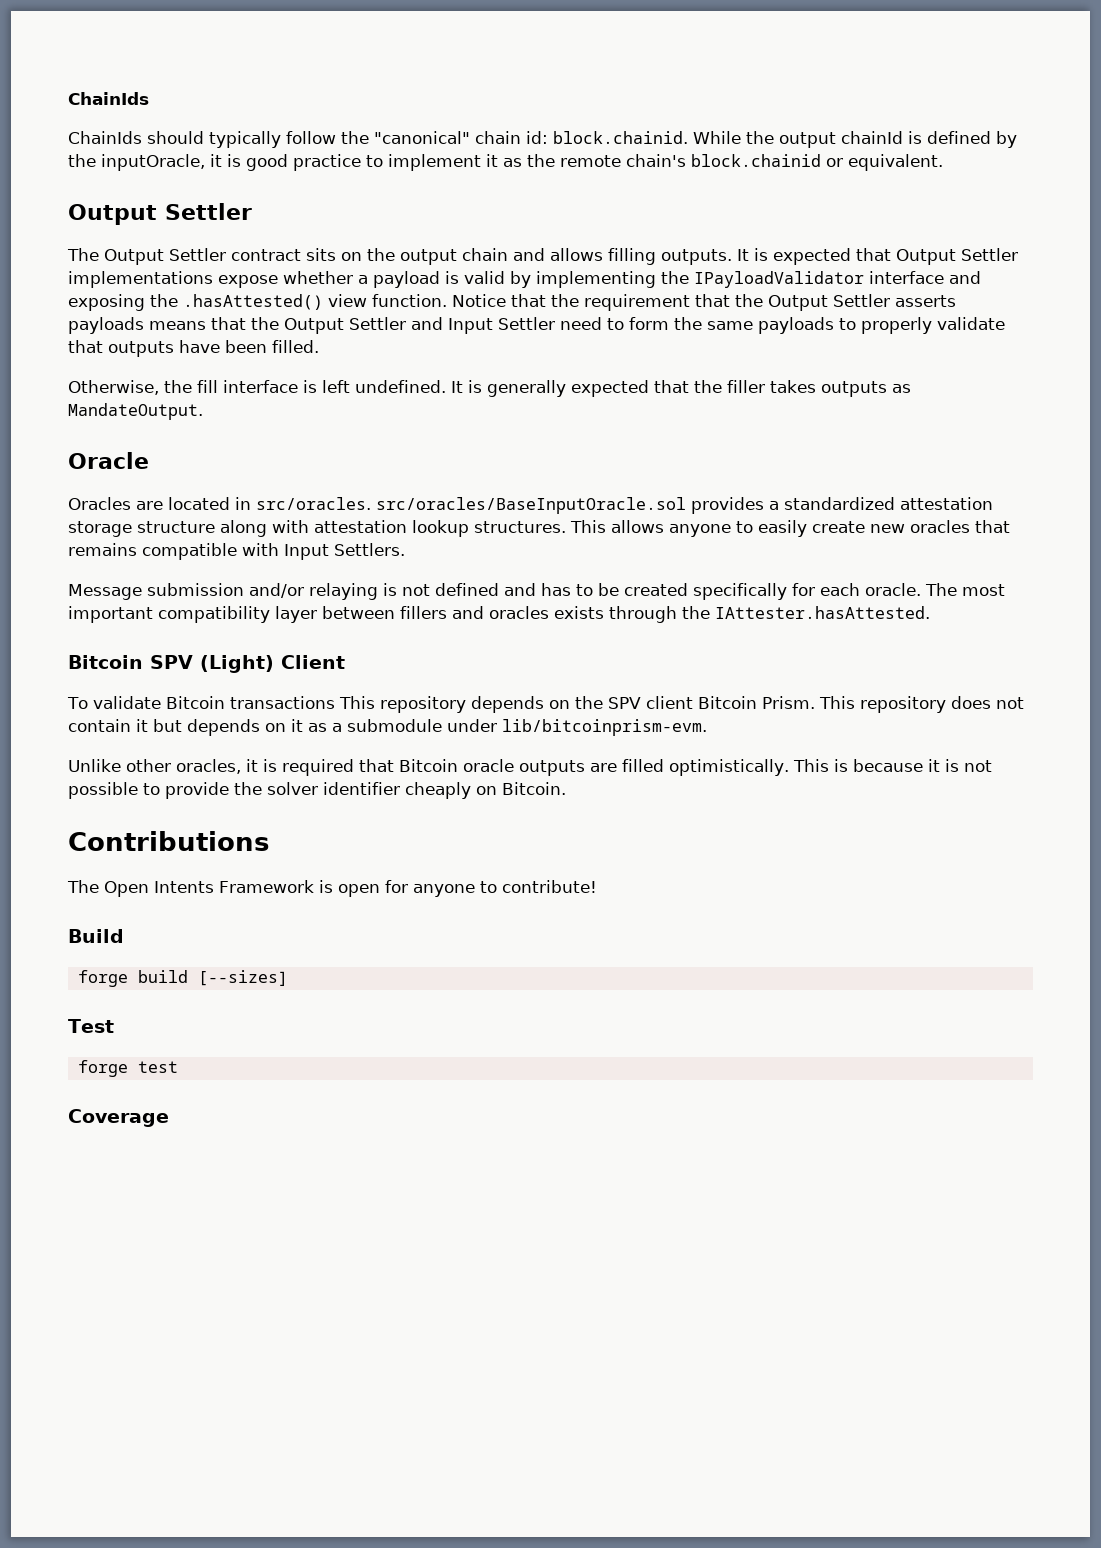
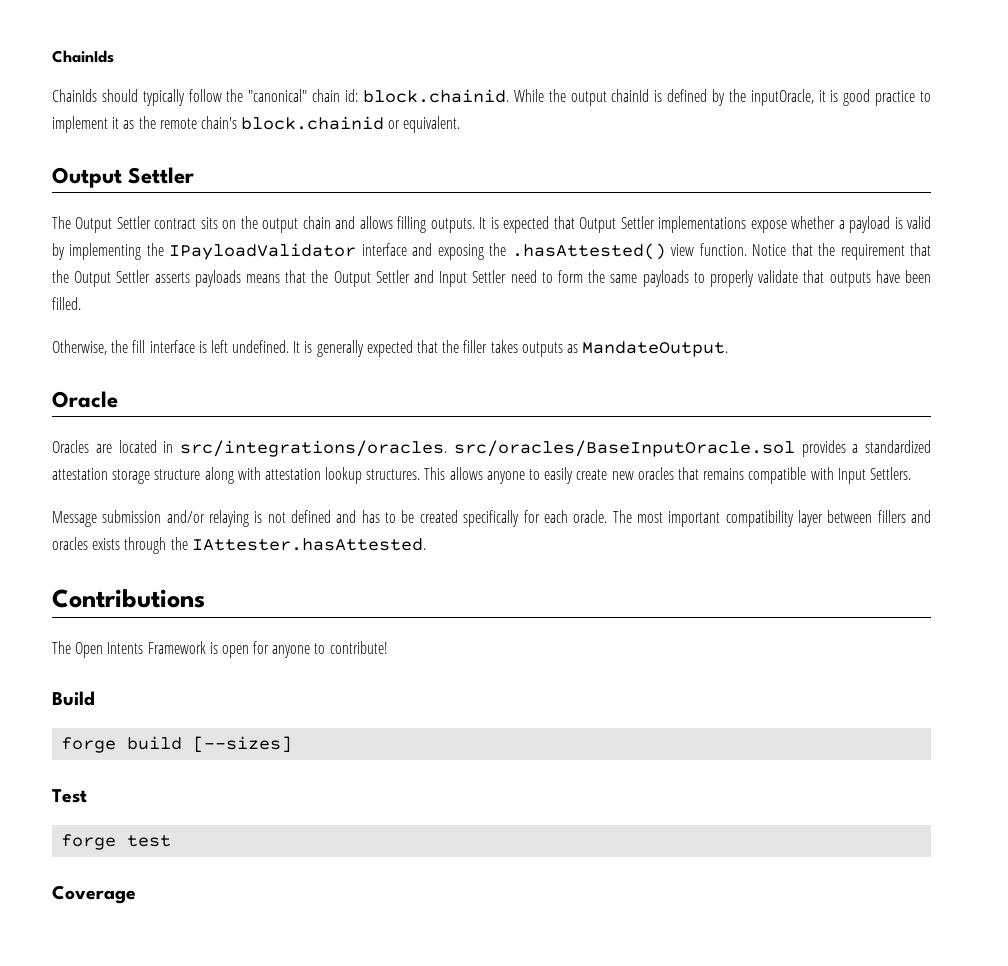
[256,497,371,510] src/oracles. -> [180,440,447,457] src/integrations/oracles.
[68,655,345,673] [67,696,1024,713] [68,719,707,736] [68,759,992,776] [68,782,566,799] // Bitcoin SPV (Light) Client // To validate Bitcoin transactions This repository depends on the SPV client Bitcoin Prism. This repository does not contain it but depends on it as a submodule under lib/bitcoinprism-evm. // Unlike other oracles, it is required that Bitcoin oracle outputs are filled optimistically. This is because it is not possible to provide the solver identifier cheaply on Bitcoin. -> (426, 544) none

